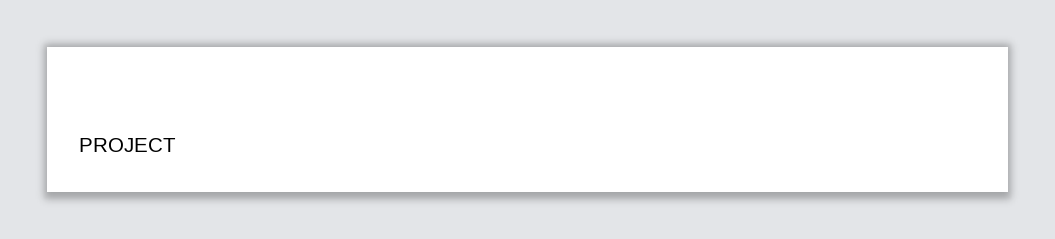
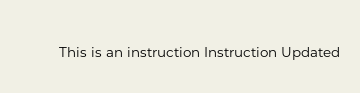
[79,138,176,152] PROJECT -> [59,47,340,60] This is an instruction Instruction Updated

